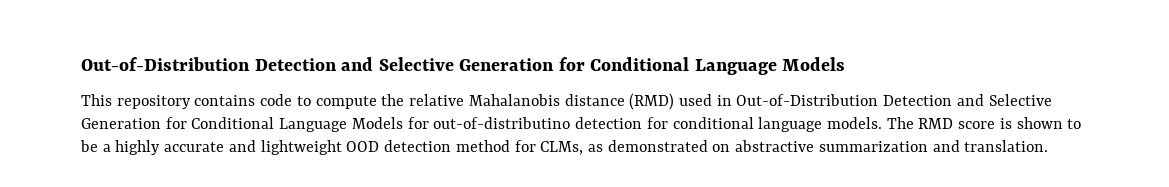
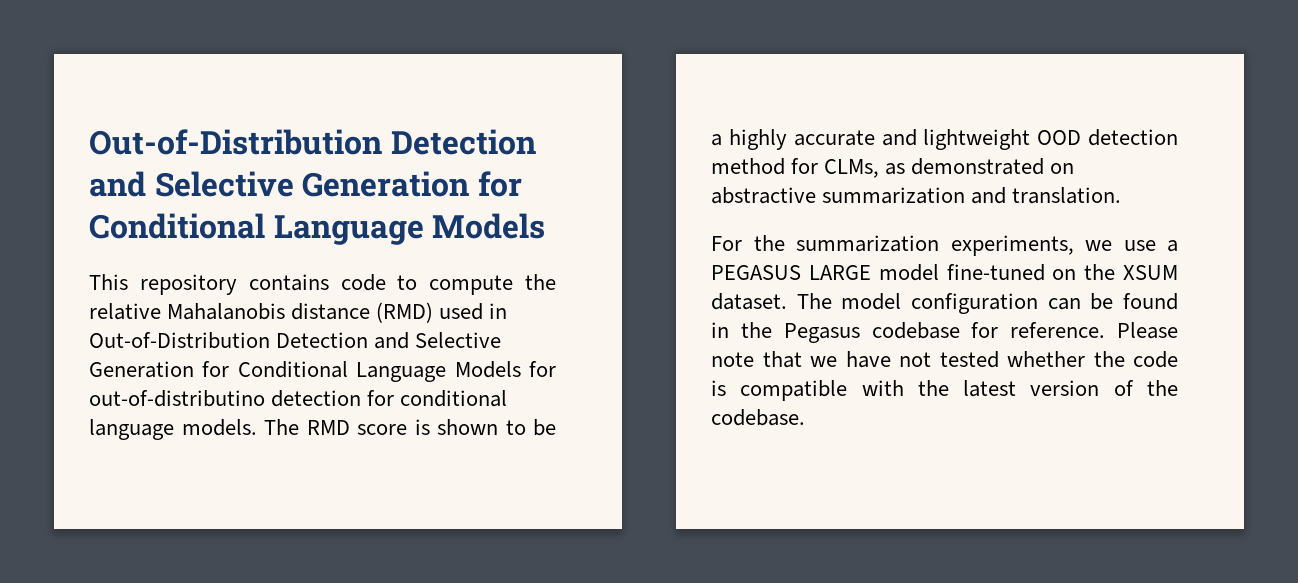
(1049, 146) none -> [711,235,1178,256] [711,264,1178,281] [711,293,1178,314] [711,322,1178,343] [711,351,1178,368] [711,380,1178,401] [711,409,805,426] // For the summarization experiments, we use a PEGASUS LARGE model fine-tuned on the XSUM dataset. The model configuration can be found in the Pegasus codebase for reference. Please note that we have not tested whether the code is compatible with the latest version of the codebase.

